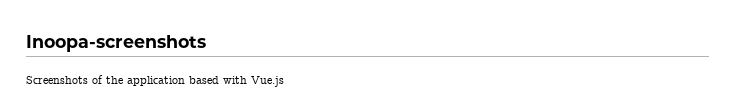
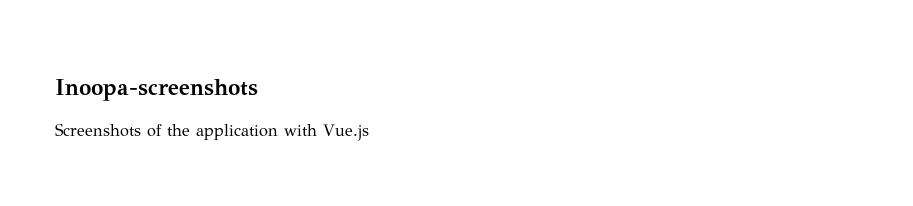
[189,76,219,84] based -> (278, 132) none

